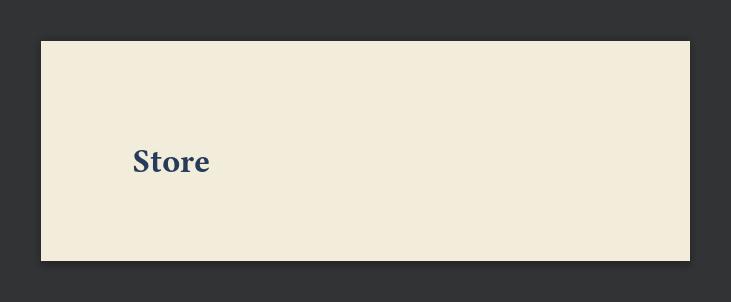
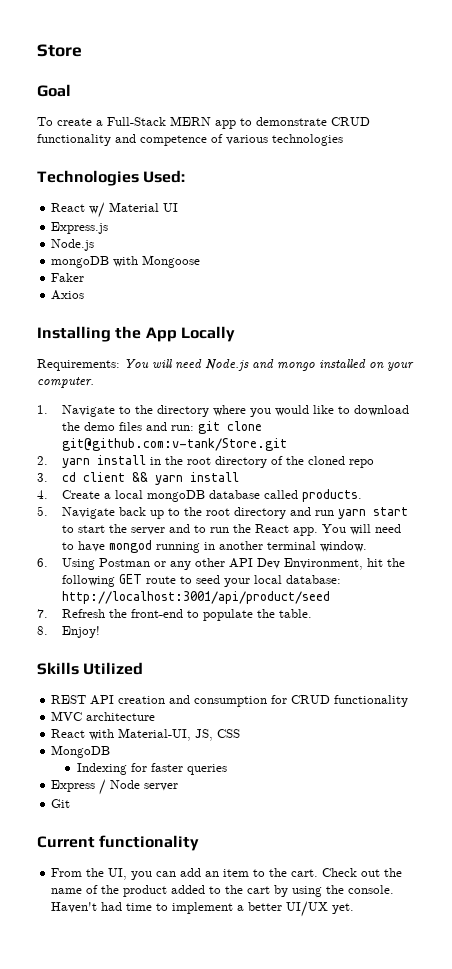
(210, 161) none -> [37,84,71,97] [37,116,370,129] [37,134,343,146] [37,170,186,186] [51,202,179,218] [51,222,109,234] [51,239,95,251] [51,255,201,268] [51,273,85,282] [51,290,85,300] [37,326,235,342] [37,359,414,371] [37,377,94,388] [37,405,410,417] [62,421,263,434] [62,438,288,451] [37,455,375,468] [37,472,240,485] [37,489,363,502] [37,506,409,519] [62,524,402,536] [62,540,368,553] [37,558,406,570] [62,574,342,587] [62,591,331,604] [37,609,313,621] [37,626,101,638] [37,662,144,675] [51,695,409,707] [51,711,156,721] [51,728,241,741] [51,745,111,758] [76,763,227,775] [51,779,179,795] [51,799,71,808] [37,835,200,851] [51,868,403,880] [51,885,395,897] [51,901,355,917] // Goal // To create a Full-Stack MERN app to demonstrate CRUD functionality and competence of various technologies // Technologies Used: // React w/ Material UI // Express.js // Node.js // mongoDB with Mongoose // Faker // Axios // Installing the App Locally // Requirements: You will need Node.js and mongo installed on your computer. // 1. Navigate to the directory where you would like to download the demo files and run: git clone git@github.com:v-tank/Store.git // 2. yarn install in the root directory of the cloned repo // 3. cd client && yarn install // 4. Create a local mongoDB database called products. // 5. Navigate back up to the root directory and run yarn start to start the server and to run the React app. You will need to have mongod running in another terminal window. // 6. Using Postman or any other API Dev Environment, hit the following GET route to seed your local database: http://localhost:3001/api/product/seed // 7. Refresh the front-end to populate the table. // 8. Enjoy! // Skills Utilized // REST API creation and consumption for CRUD functionality // MVC architecture // React with Material-UI, JS, CSS // MongoDB // Indexing for faster queries // Express / Node server // Git // Current functionality // From the UI, you can add an item to the cart. Check out the name of the product added to the cart by using the console. Haven't had time to implement a better UI/UX yet.

